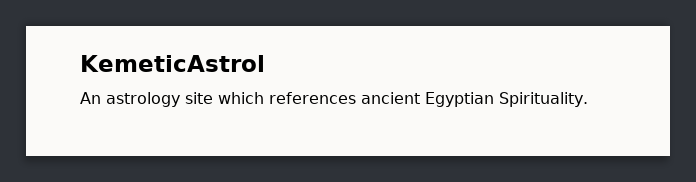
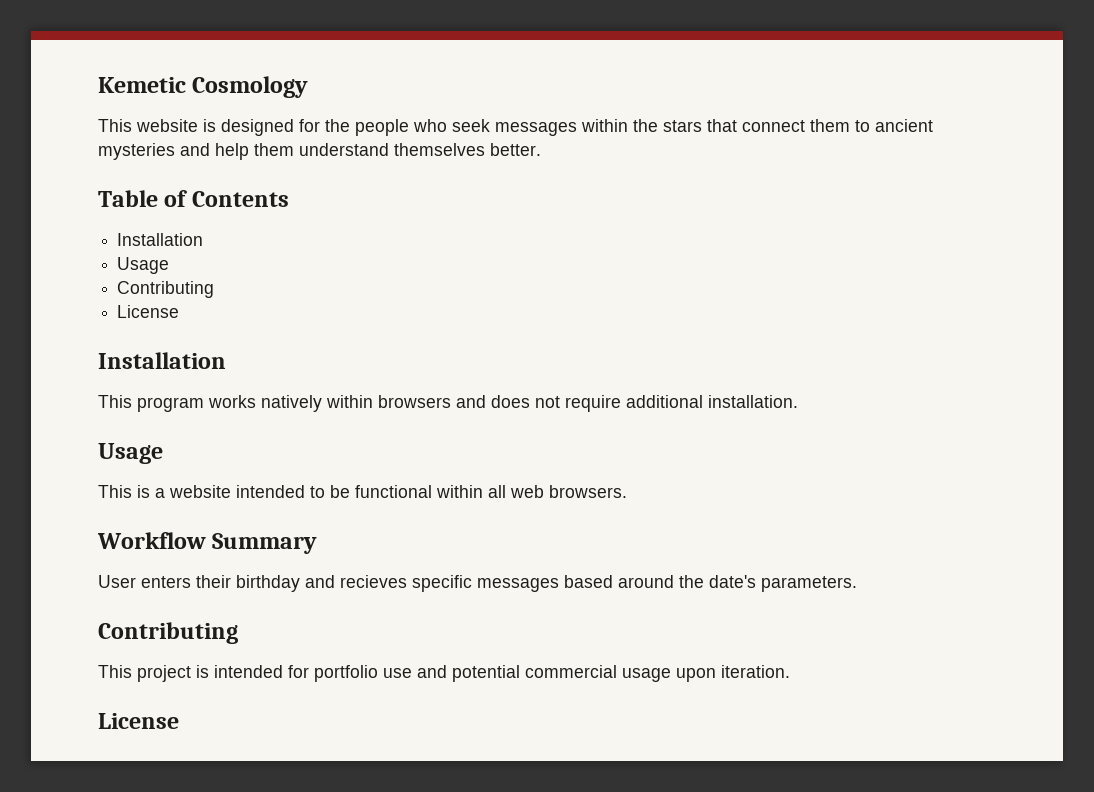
[80,55,265,72] [80,92,588,107] KemeticAstrol // An astrology site which references ancient Egyptian Spirituality. -> [98,76,309,98] [98,119,933,136] [98,143,541,160] [98,190,289,207] [117,233,204,246] [117,257,170,274] [117,281,215,298] [117,305,180,318] [98,352,226,369] [98,395,798,412] [98,443,163,464] [98,485,627,498] [97,532,318,554] [98,575,857,592] [98,622,238,644] [98,665,790,682] [98,713,179,729] Kemetic Cosmology // This website is designed for the people who seek messages within the stars that connect them to ancient mysteries and help them understand themselves better. // Table of Contents // Installation // Usage // Contributing // License // Installation // This program works natively within browsers and does not require additional installation. // Usage // This is a website intended to be functional within all web browsers. // Workflow Summary // User enters their birthday and recieves specific messages based around the date's parameters. // Contributing // This project is intended for portfolio use and potential commercial usage upon iteration. // License

